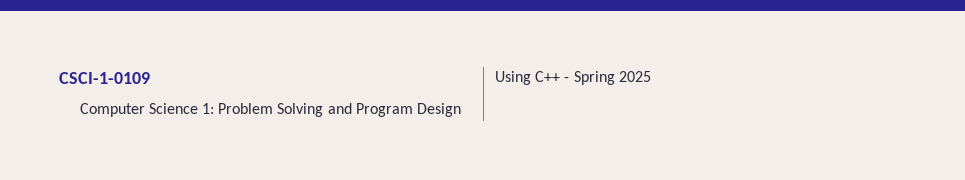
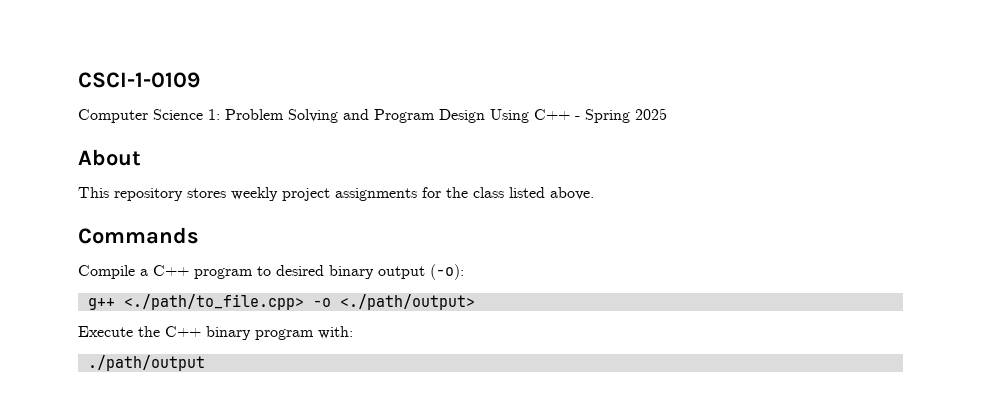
(651, 76) none -> [78,149,141,166] [78,187,594,201] [78,227,199,244] [78,264,464,280] [87,294,475,310] [78,326,353,340] [87,355,205,371] // About // This repository stores weekly project assignments for the class listed above. // Commands // Compile a C++ program to desired binary output (-o): // g++ <./path/to_file.cpp> -o <./path/output> // Execute the C++ binary program with: // ./path/output

